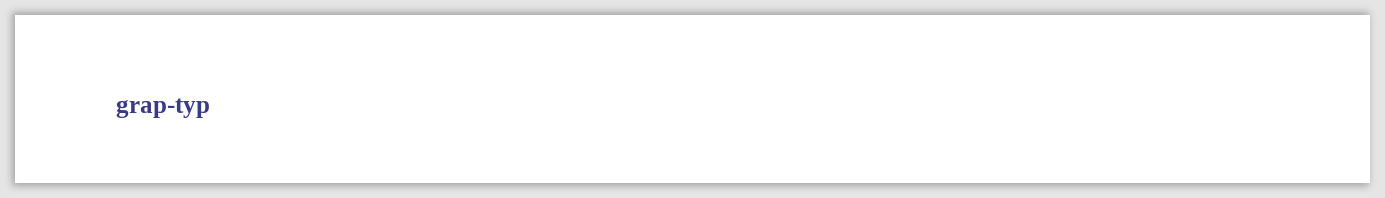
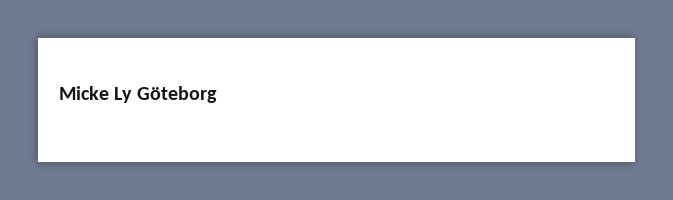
[116,98,210,118] grap-typ -> [59,86,217,103] Micke Ly Göteborg

